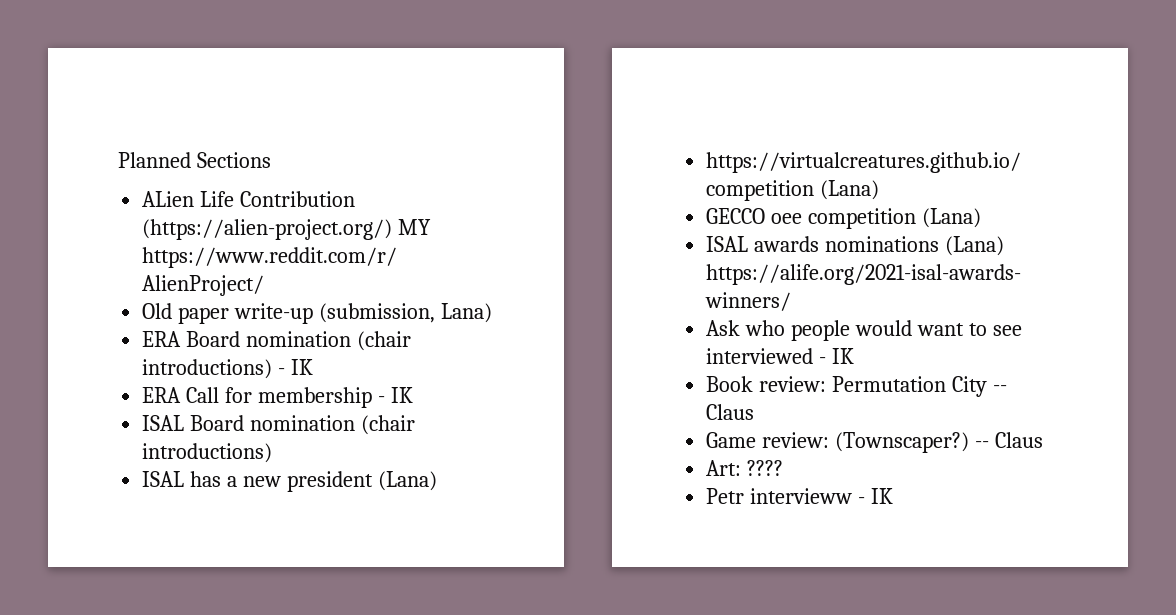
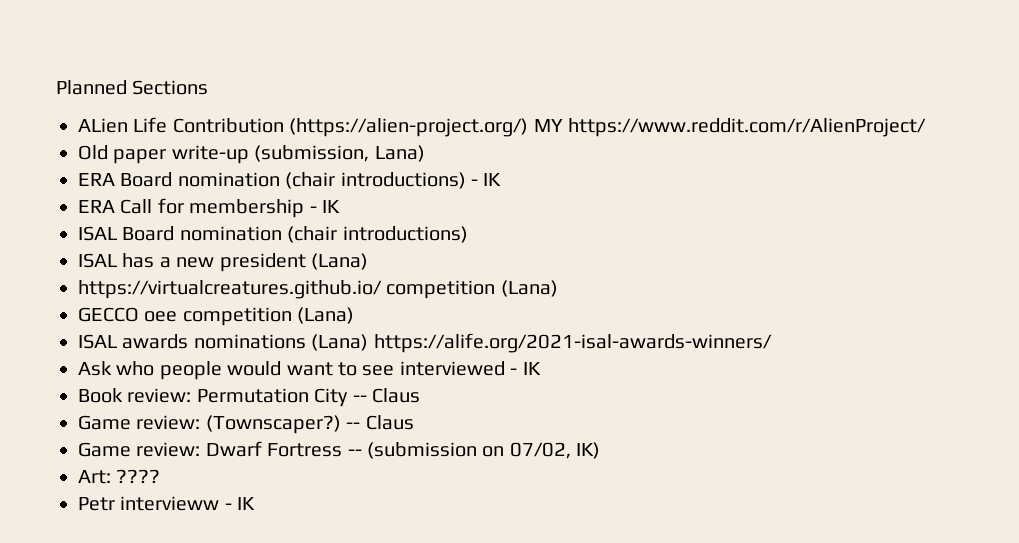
(1043, 440) none -> [78,441,601,459] // Game review: Dwarf Fortress -- (submission on 07/02, IK)

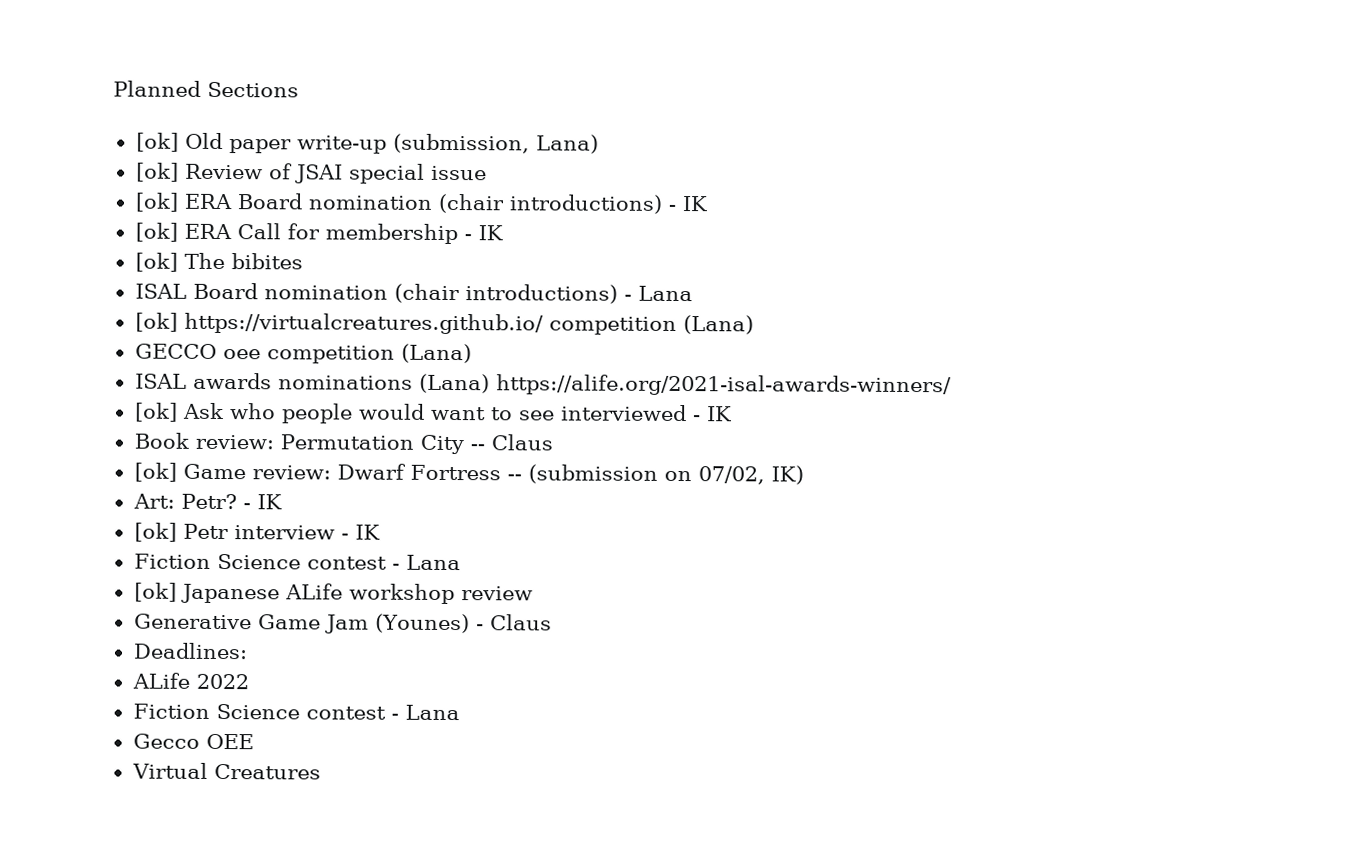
[78,117,926,137] ALien Life Contribution (https://alien-project.org/) MY https://www.reddit.com/r/AlienProject/ // -> [135,132,179,152] [ok]
(425, 153) none -> [135,162,487,184] [134,192,179,212] [ok] Review of JSAI special issue // [ok]
(502, 179) none -> [134,222,178,242] [ok]
(340, 206) none -> [134,252,303,272] // [ok] The bibites
[78,253,368,272] // ISAL has a new president (Lana) // -> [623,285,693,302] [134,312,178,332] - Lana // [ok]
(772, 343) none -> [134,402,178,422] [ok]
[78,415,414,434] Game review: (Townscaper?) -- Claus // -> [133,462,177,482] [ok]
[116,469,161,483] [78,496,256,511] ???? // Petr intervieww - IK -> [180,493,282,510] [133,522,380,542] [133,553,461,571] [133,582,533,605] [133,613,552,634] [132,642,248,660] [131,672,249,690] [132,703,460,721] [132,733,254,750] [131,762,321,780] Petr? - IK // [ok] Petr interview - IK // Fiction Science contest - Lana // [ok] Japanese ALife workshop review // Generative Game Jam (Younes) - Claus // Deadlines: // ALife 2022 // Fiction Science contest - Lana // Gecco OEE // Virtual Creatures

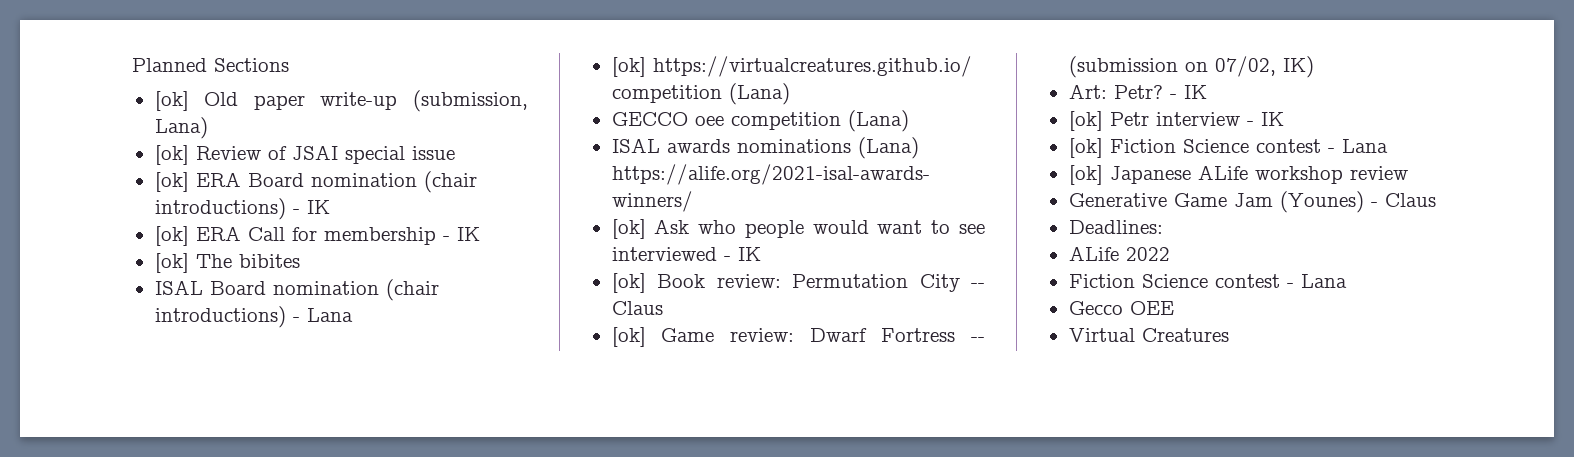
(732, 414) none -> [611,273,646,293] [ok]
(380, 532) none -> [1068,138,1103,158] [ok]

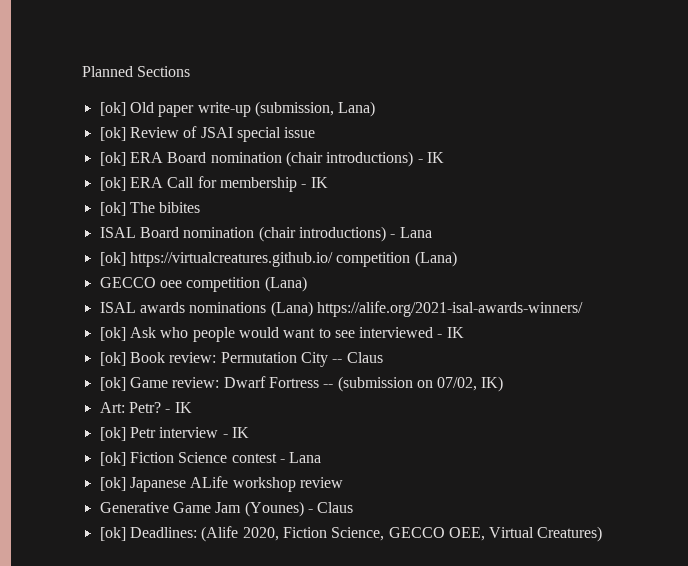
(1436, 200) none -> [99,527,126,541] [ok]
[1068,246,1170,261] [1068,274,1347,288] [1068,301,1174,315] [1068,328,1229,342] // ALife 2022 // Fiction Science contest - Lana // Gecco OEE // Virtual Creatures -> [201,526,603,542] (Alife 2020, Fiction Science, GECCO OEE, Virtual Creatures)

